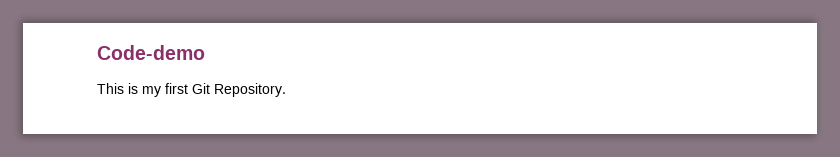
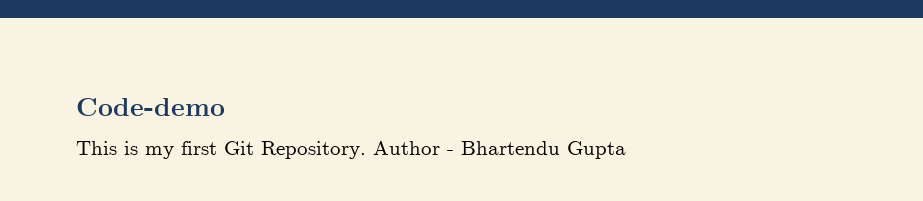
(286, 90) none -> [373,141,626,159] Author - Bhartendu Gupta

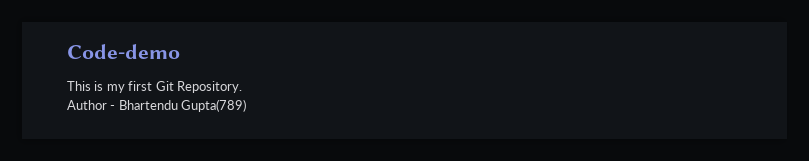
(366, 150) none -> (242, 87) //
[567,141,626,159] Gupta -> [181,99,247,112] Gupta(789)

